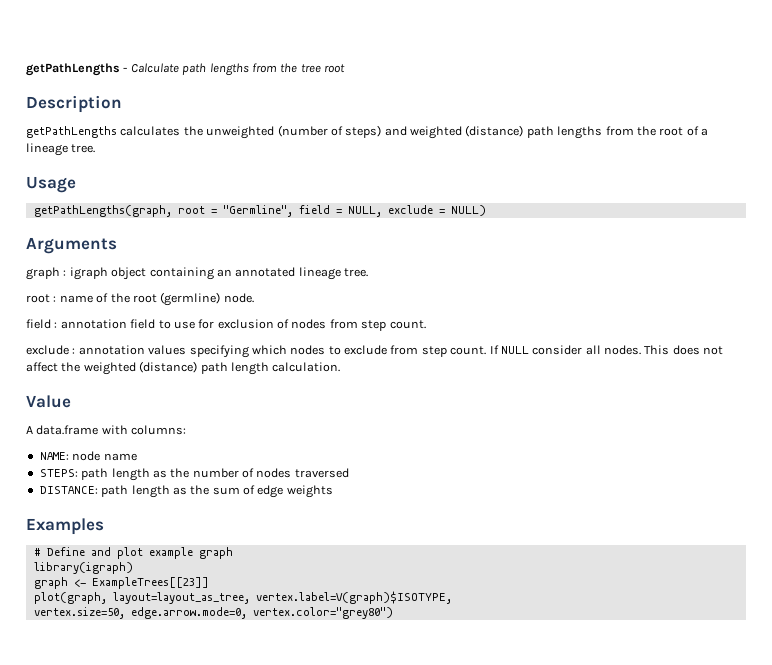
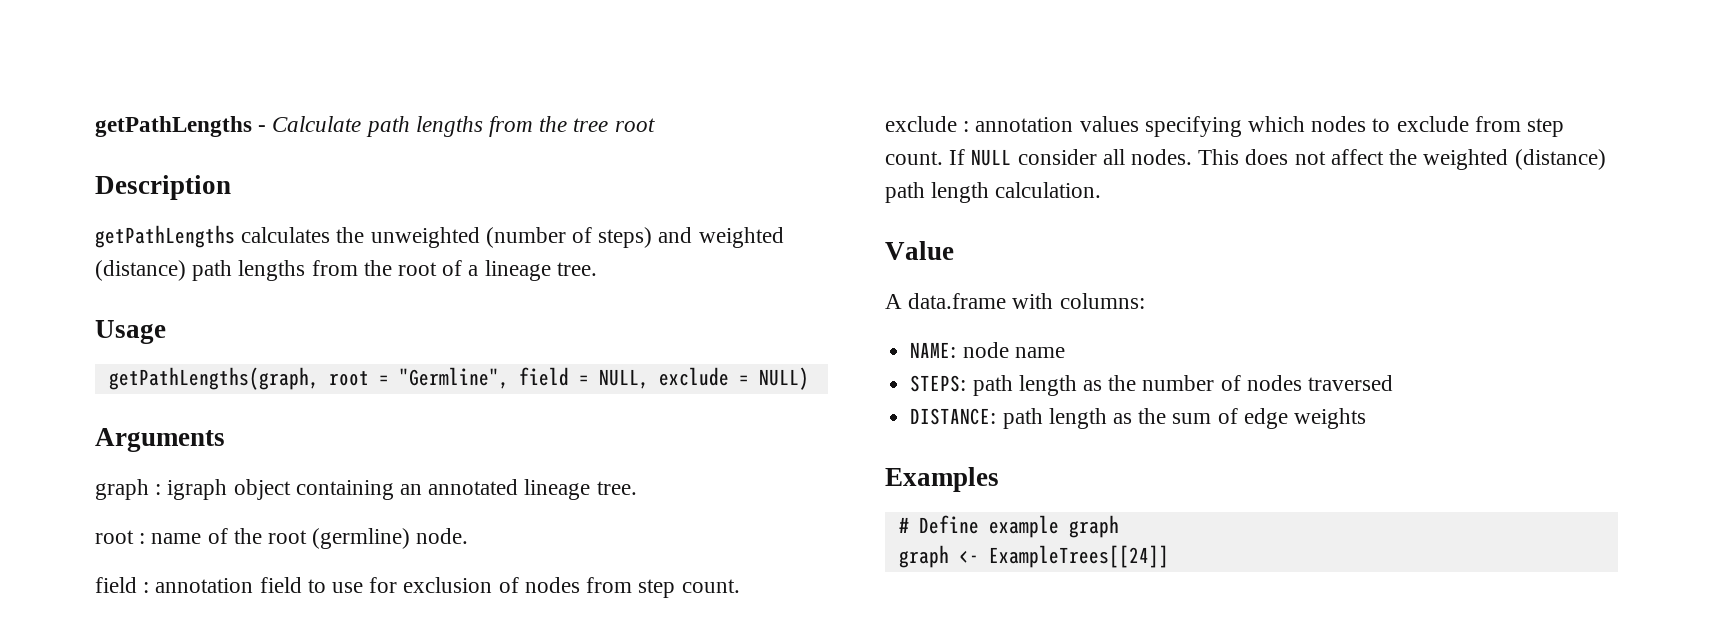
[90,547,143,559] and plot -> (979, 524) none
[33,562,133,574] // library(igraph) -> (1119, 526) none
[91,577,209,589] [33,591,452,604] [33,607,393,619] ExampleTrees[[23]] // plot(graph, layout=layout_as_tree, vertex.label=V(graph)$ISOTYPE, // vertex.size=50, edge.arrow.mode=0, vertex.color="grey80") -> [988,545,1169,568] ExampleTrees[[24]]

